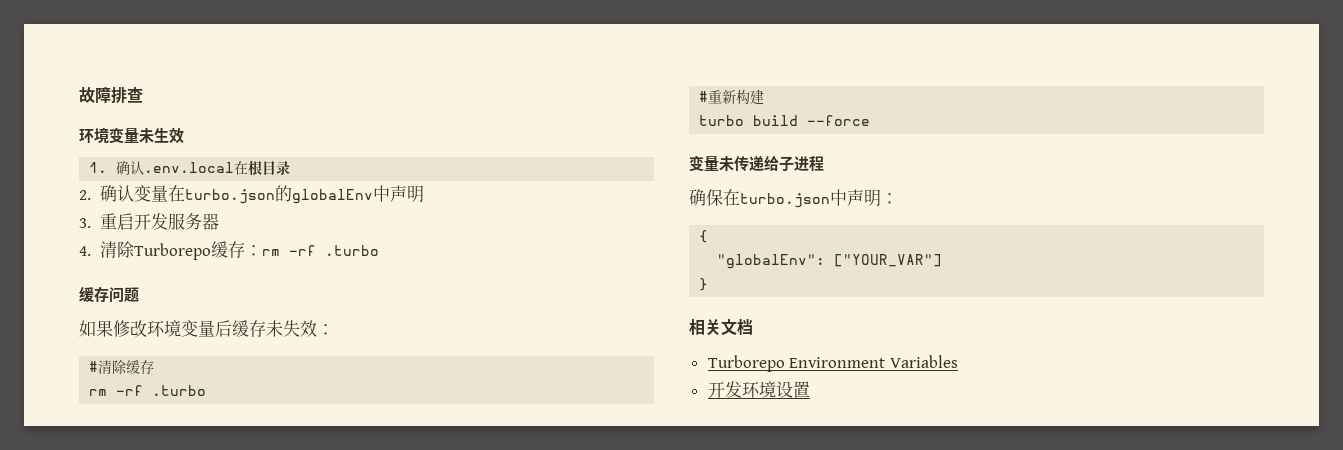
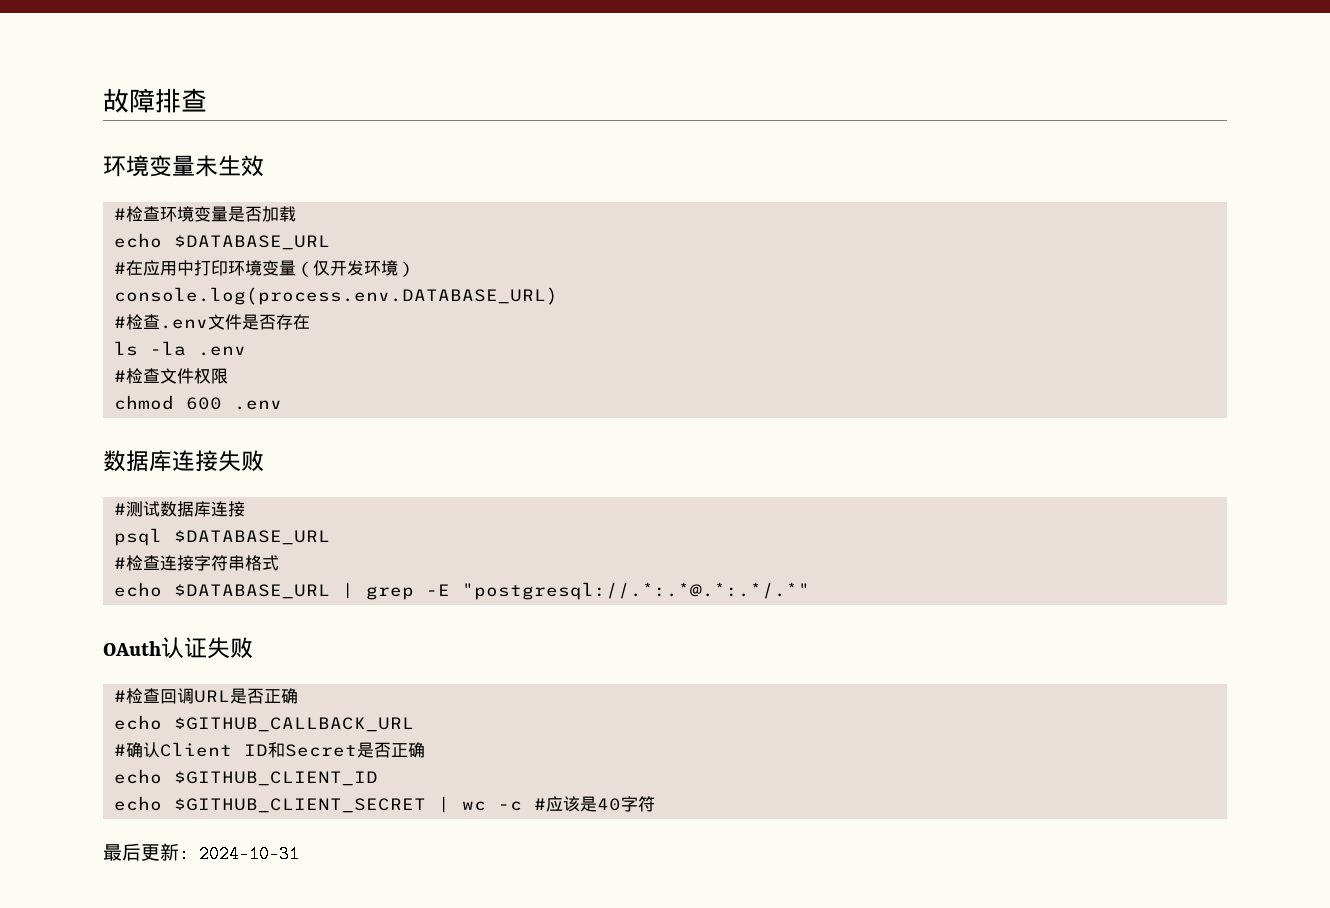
[89,160,290,176] [79,185,424,204] [79,213,219,230] [79,241,379,260] [79,286,139,303] [79,320,334,337] [89,360,155,374] [89,385,207,396] [699,89,765,105] [699,115,871,126] [689,155,824,172] [689,189,898,208] [699,230,709,243] [717,254,943,269] [699,278,709,291] [689,318,753,336] [707,355,958,372] [707,381,810,398] 1.确认.env.local在根目录 // 2.确认变量在turbo.json的globalEnv中声明 // 3.重启开发服务器 // 4.清除Turborepo缓存：rm -rf .turbo // 缓存问题 // 如果修改环境变量后缓存未失效： // #清除缓存 // rm -rf .turbo // #重新构建 // turbo build --force // 变量未传递给子进程 // 确保在turbo.json中声明： // { // "globalEnv": ["YOUR_VAR"] // } // 相关文档 // Turborepo Environment Variables // 开发环境设置 -> [114,206,297,222] [114,233,331,250] [114,260,416,277] [114,287,559,305] [114,314,311,330] [114,341,247,356] [114,368,229,384] [114,395,283,410] [103,450,264,472] [114,501,246,517] [114,528,331,546] [114,555,280,571] [114,582,811,600] [103,637,253,659] [114,688,299,704] [114,715,415,732] [114,742,426,758] [114,769,379,786] [114,796,656,813] [103,843,299,863] #检查环境变量是否加载 // echo $DATABASE_URL // #在应用中打印环境变量（仅开发环境） // console.log(process.env.DATABASE_URL) // #检查.env文件是否存在 // ls -la .env // #检查文件权限 // chmod 600 .env // 数据库连接失败 // #测试数据库连接 // psql $DATABASE_URL // #检查连接字符串格式 // echo $DATABASE_URL | grep -E "postgresql://.*:.*@.*:.*/.*" // OAuth认证失败 // #检查回调URL是否正确 // echo $GITHUB_CALLBACK_URL // #确认Client ID和Secret是否正确 // echo $GITHUB_CLIENT_ID // echo $GITHUB_CLIENT_SECRET | wc -c #应该是40字符 // 最后更新: 2024-10-31

